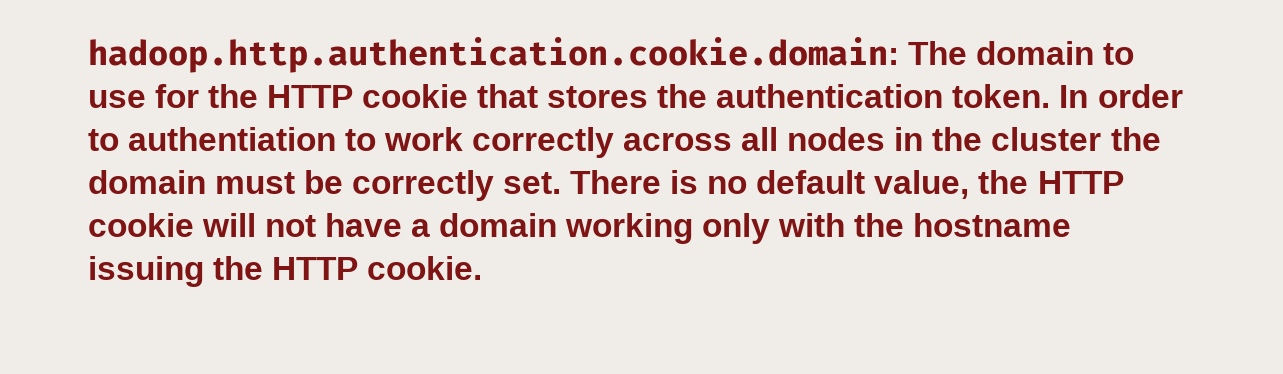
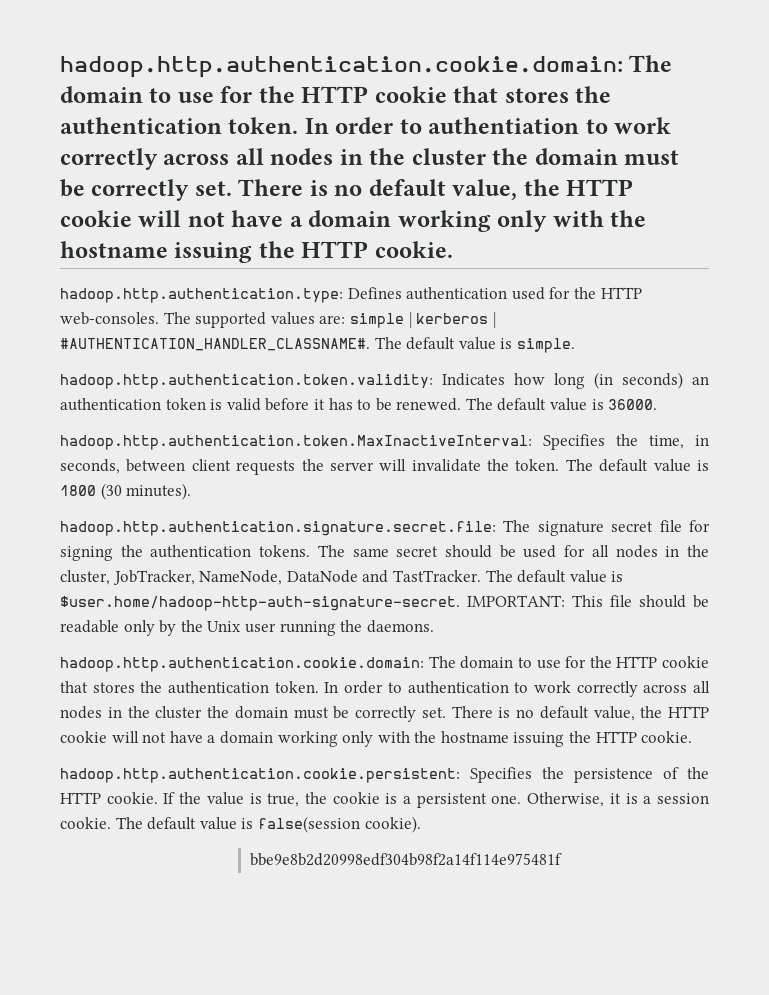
(483, 268) none -> [60,287,642,303] [60,312,496,328] [60,337,575,353] [60,372,709,389] [60,398,658,411] [60,434,709,450] [60,459,709,475] [60,483,192,500] [60,520,710,536] [60,545,709,561] [60,570,624,585] [60,595,709,611] [60,620,434,636] [60,656,709,672] [60,681,710,697] [60,706,709,722] [60,731,693,747] [60,767,709,783] [60,792,710,808] [60,816,421,833] [250,853,563,866] // hadoop.http.authentication.type: Defines authentication used for the HTTP web-consoles. The supported values are: simple | kerberos | #AUTHENTICATION_HANDLER_CLASSNAME#. The default value is simple. // hadoop.http.authentication.token.validity: Indicates how long (in seconds) an authentication token is valid before it has to be renewed. The default value is 36000. // hadoop.http.authentication.token.MaxInactiveInterval: Specifies the time, in seconds, between client requests the server will invalidate the token. The default value is 1800 (30 minutes). // hadoop.http.authentication.signature.secret.file: The signature secret file for signing the authentication tokens. The same secret should be used for all nodes in the cluster, JobTracker, NameNode, DataNode and TastTracker. The default value is $user.home/hadoop-http-auth-signature-secret. IMPORTANT: This file should be readable only by the Unix user running the daemons. // hadoop.http.authentication.cookie.domain: The domain to use for the HTTP cookie that stores the authentication token. In order to authentication to work correctly across all nodes in the cluster the domain must be correctly set. There is no default value, the HTTP cookie will not have a domain working only with the hostname issuing the HTTP cookie. // hadoop.http.authentication.cookie.persistent: Specifies the persistence of the HTTP cookie. If the value is true, the cookie is a persistent one. Otherwise, it is a session cookie. The default value is false(session cookie). // bbe9e8b2d20998edf304b98f2a14f114e975481f

